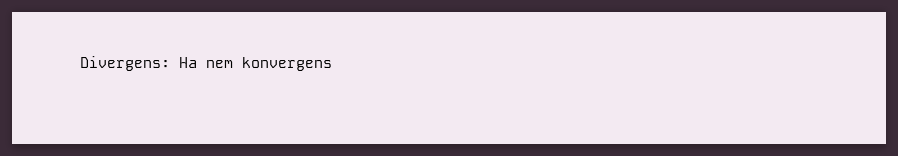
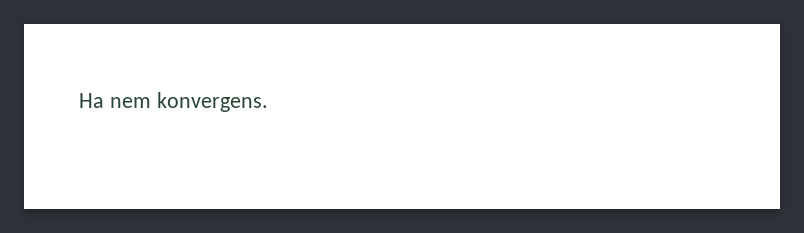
[80,56,170,71] Divergens: -> (79, 100) none
[242,57,332,71] konvergens -> [156,92,268,112] konvergens.

